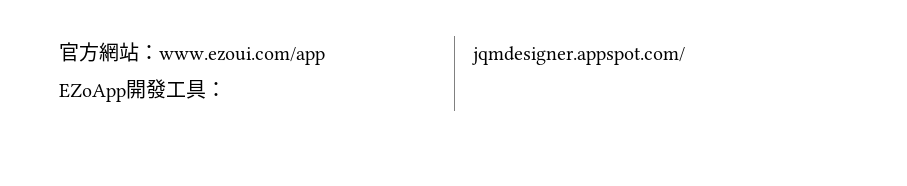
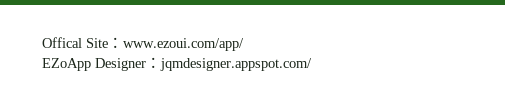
[59,42,325,65] 官方網站：www.ezoui.com/app -> [42,37,244,51] Offical Site：www.ezoui.com/app/
[126,79,206,99] 開發工具 -> [95,58,146,71] Designer

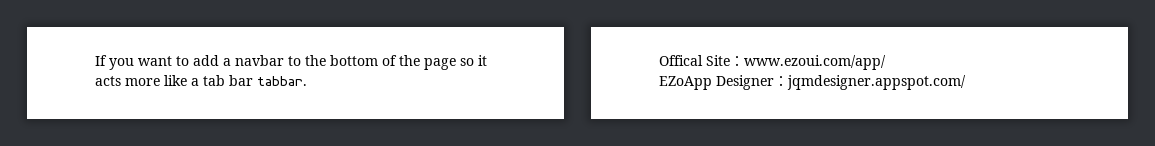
(42, 42) none -> [95,55,487,70] [95,75,307,86] If you want to add a navbar to the bottom of the page so it acts more like a tab bar tabbar. //

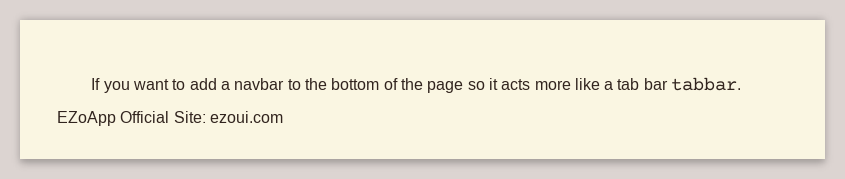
[659,55,886,70] [659,75,966,90] Offical Site：www.ezoui.com/app/ // EZoApp Designer：jqmdesigner.appspot.com/ -> [57,111,283,126] EZoApp Official Site: ezoui.com

